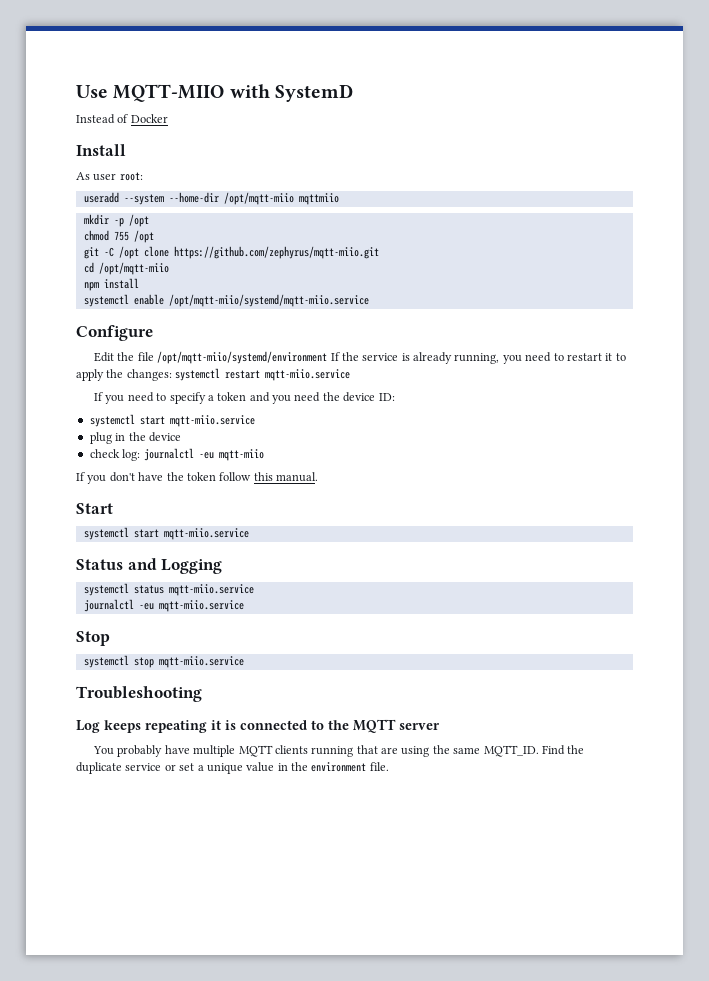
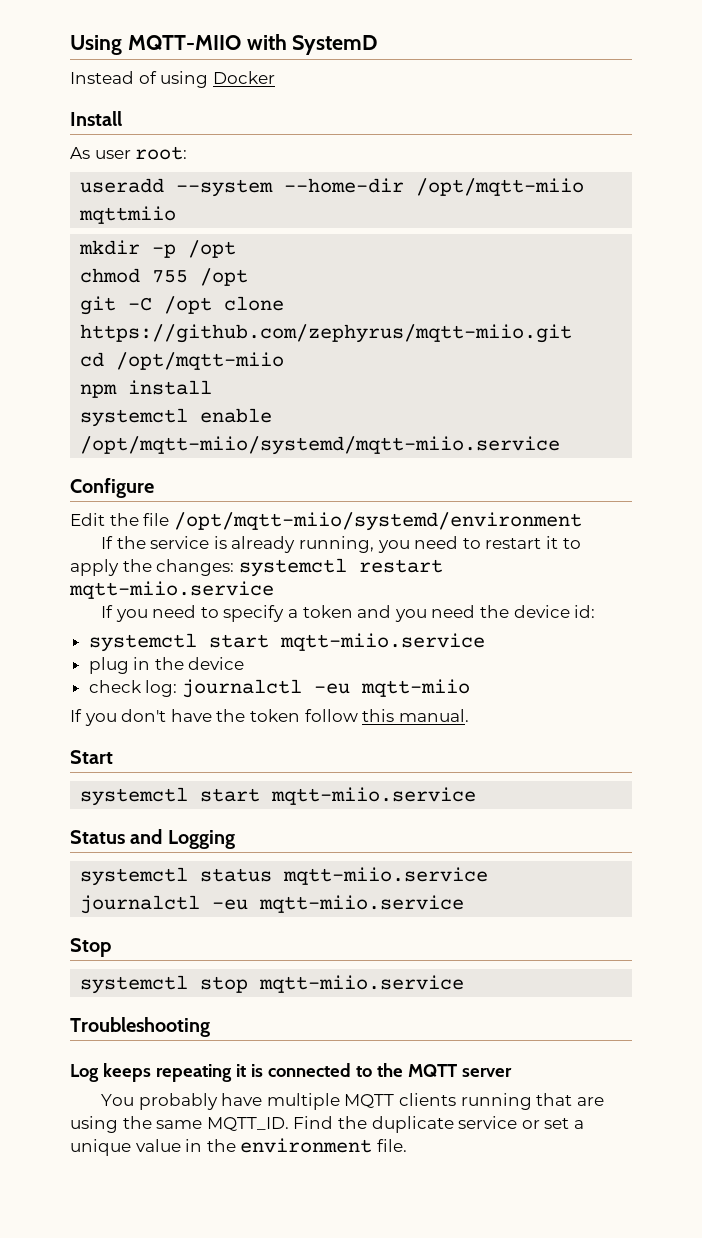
[76,85,108,98] Use -> [70,35,122,55] Using
(129, 118) none -> [160,71,209,88] using
(328, 357) none -> (582, 521) //
[378,393,395,401] ID: -> [574,605,596,618] id:

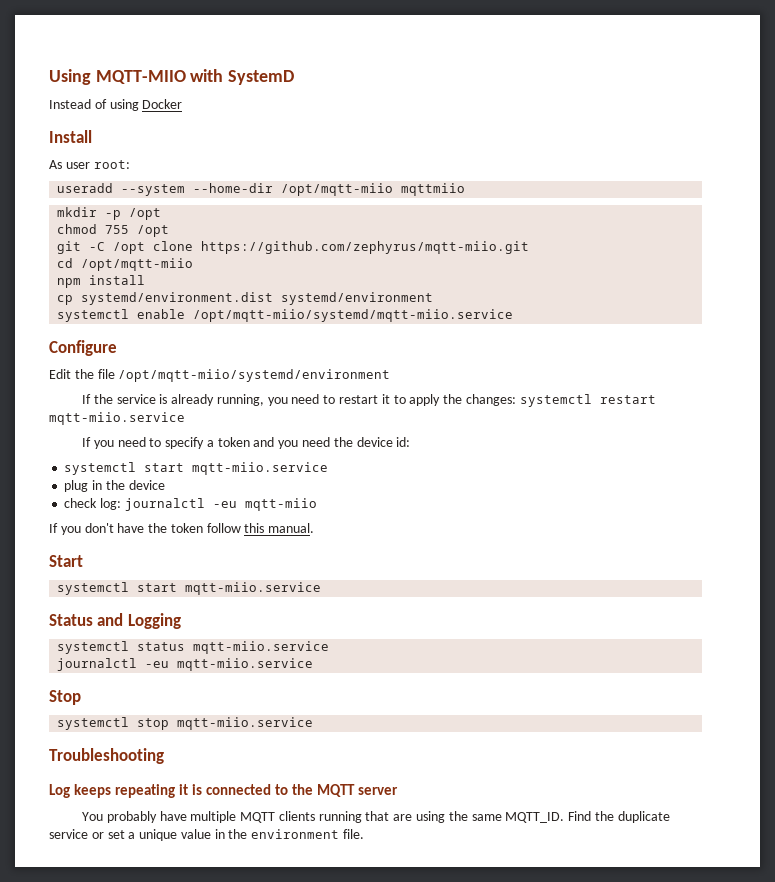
(213, 387) none -> [57,292,434,305] // cp systemd/environment.dist systemd/environment

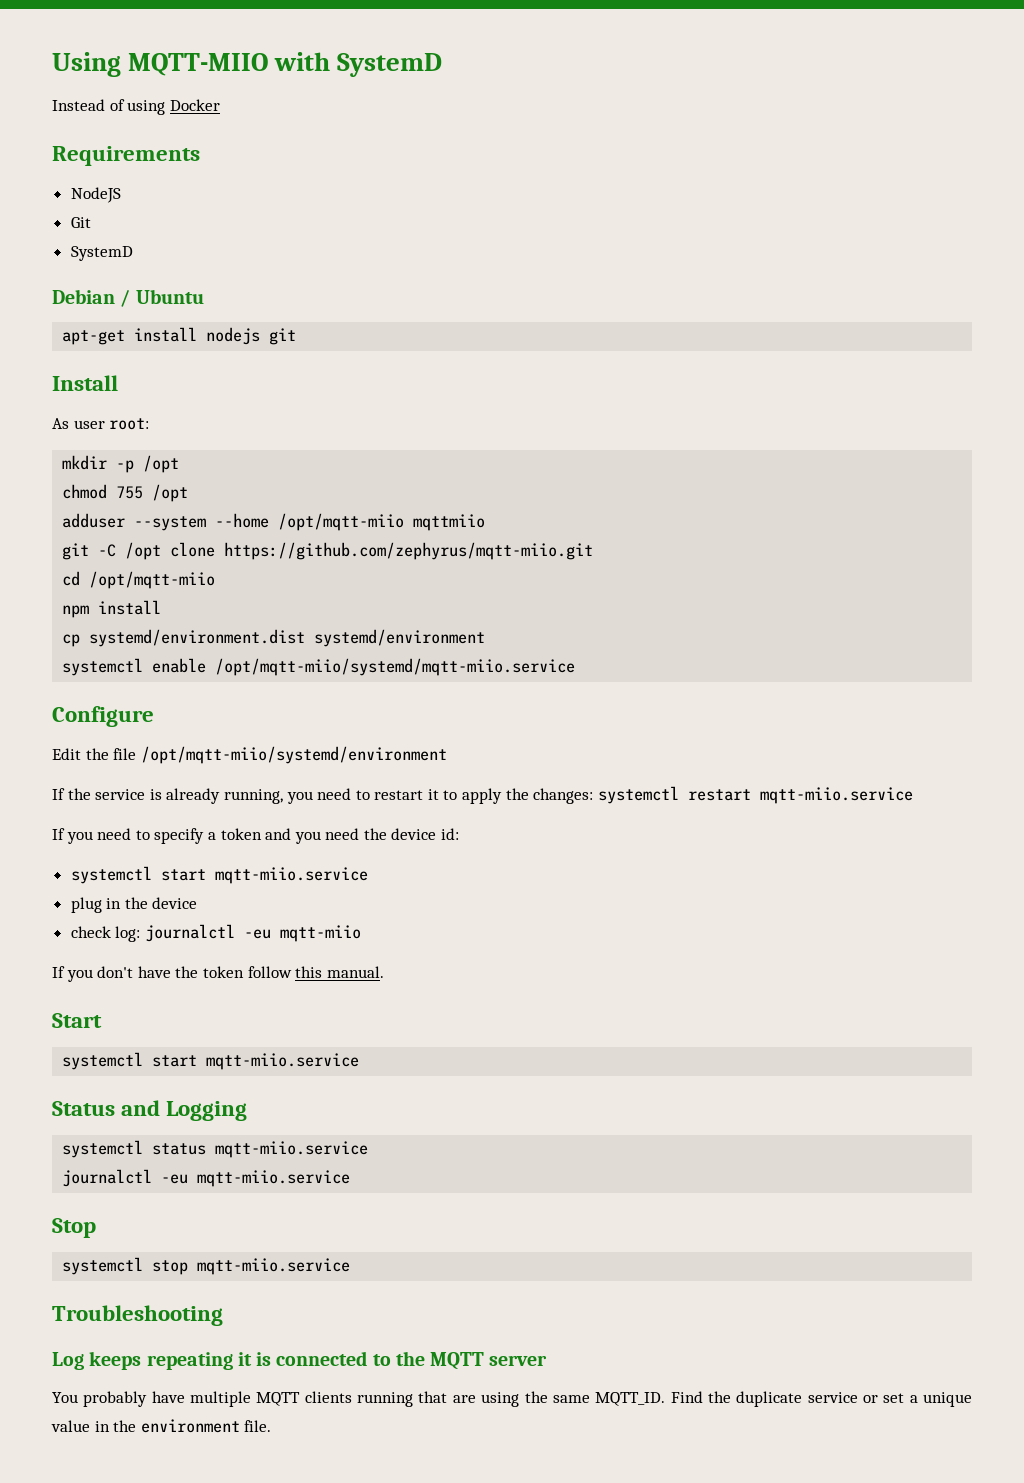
(183, 104) none -> [52,146,200,166] [70,187,121,203] [70,217,91,228] [70,246,133,261] [52,289,204,307] [62,327,297,345] // Requirements // NodeJS // Git // SystemD // Debian / Ubuntu // apt-get install nodejs git
[57,183,466,196] // useradd --system --home-dir /opt/mqtt-miio mqttmiio -> (150, 424) none
(170, 231) none -> [62,513,486,531] // adduser --system --home /opt/mqtt-miio mqttmiio

